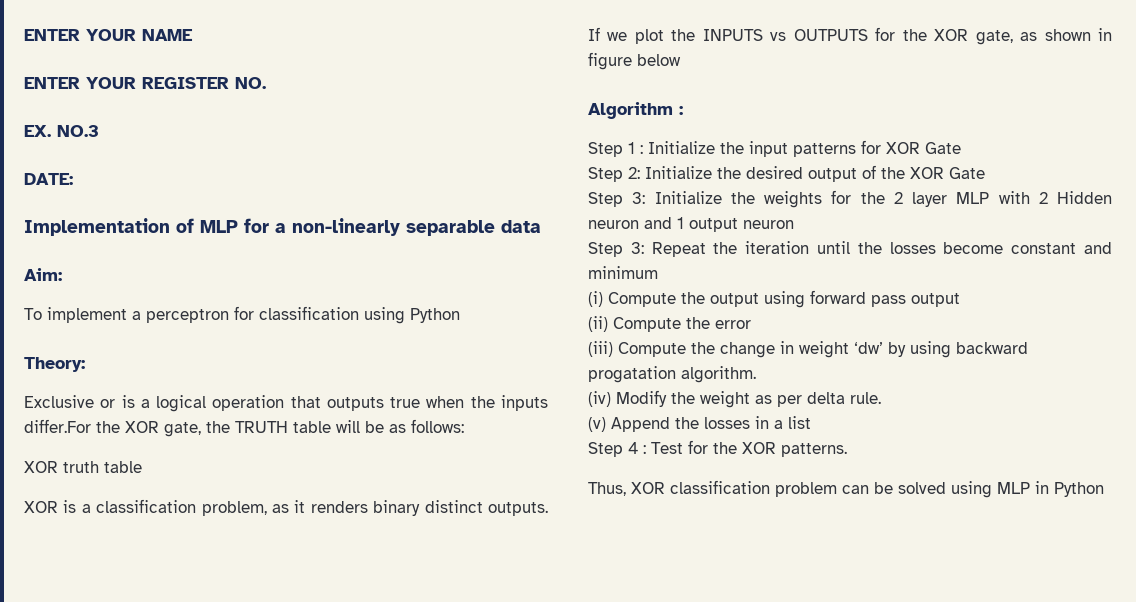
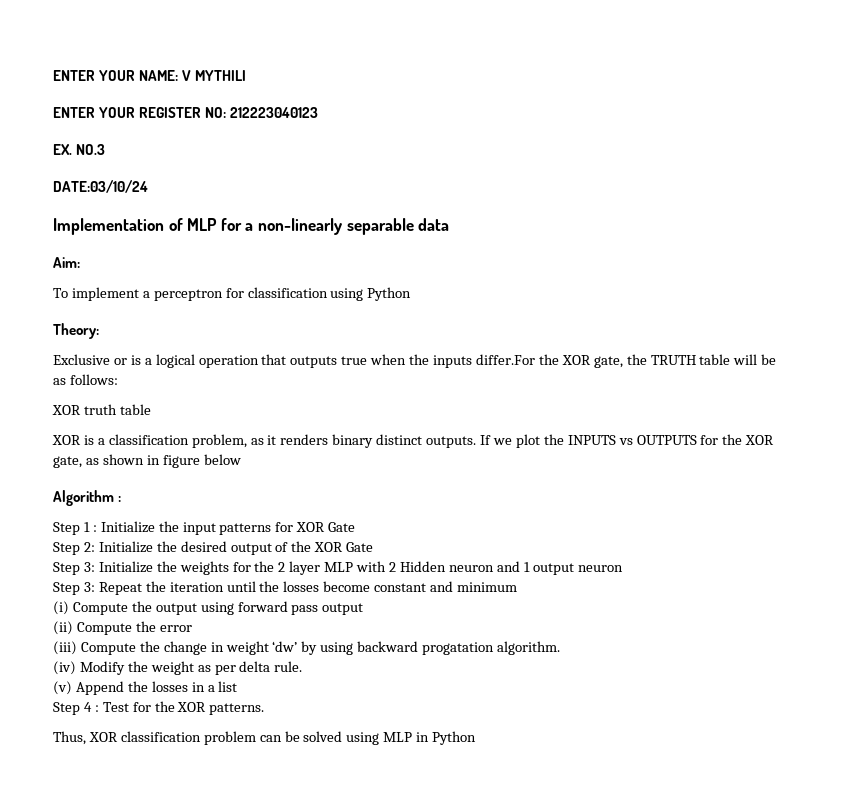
[24,29,193,41] ENTER YOUR NAME -> [53,70,247,81] ENTER YOUR NAME: V MYTHILI
[235,77,266,89] NO. -> [205,107,319,118] NO: 212223040123
[24,173,73,185] DATE: -> [53,180,148,193] DATE:03/10/24

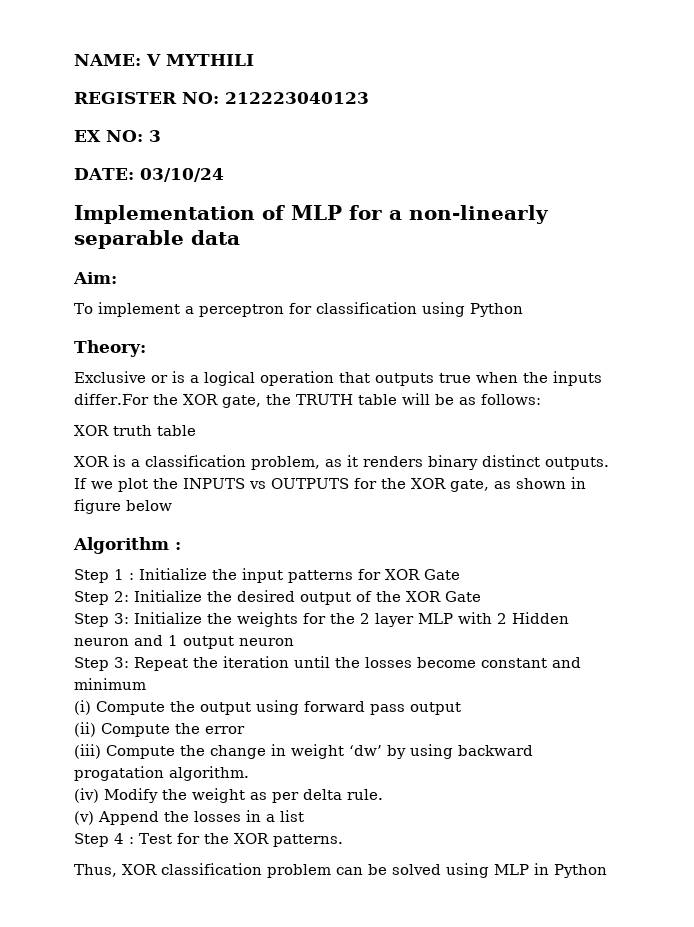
[53,70,136,81] ENTER YOUR -> (74, 60) none
[53,107,136,118] ENTER YOUR -> (254, 60) none
[53,144,106,155] [53,180,148,193] EX. NO.3 // DATE:03/10/24 -> [74,130,161,142] [74,168,224,182] EX NO: 3 // DATE: 03/10/24

